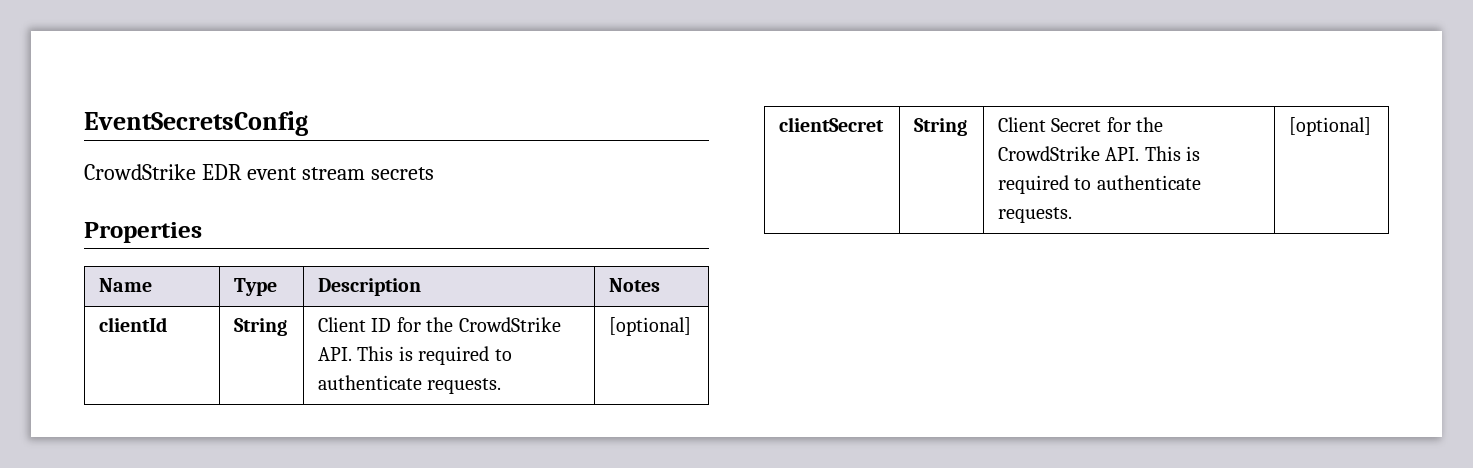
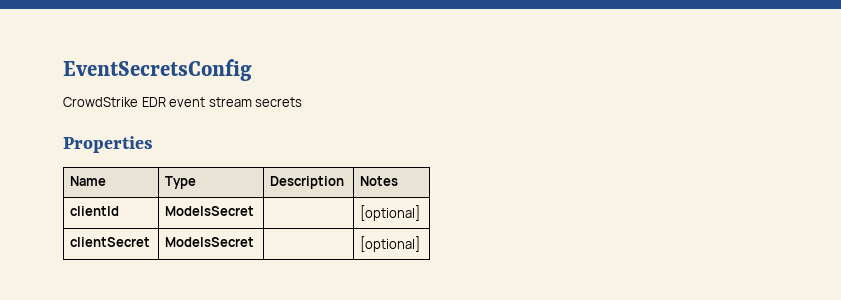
[234,318,288,336] [318,317,561,332] [318,346,512,365] [318,375,502,394] [609,317,692,336] [779,117,885,132] [914,118,968,136] [998,117,1164,132] [998,146,1201,161] [998,175,1201,194] [998,207,1073,223] String | Client ID for the CrowdStrike API. This is required to authenticate requests. | [optional] // clientSecret | String | Client Secret for the CrowdStrike API. This is required to authenticate requests. -> [165,206,255,216] [360,205,421,221] [70,237,151,247] [165,237,255,247] ModelsSecret | | [optional] // clientSecret | ModelsSecret |

